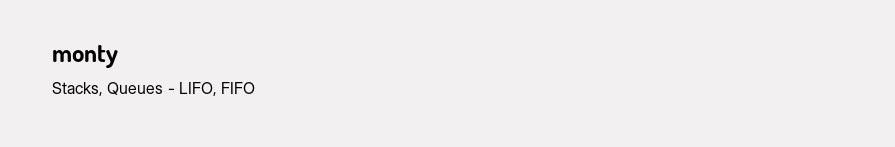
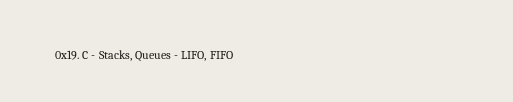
[52,45,118,68] monty // -> [55,50,96,60] 0x19. C -

